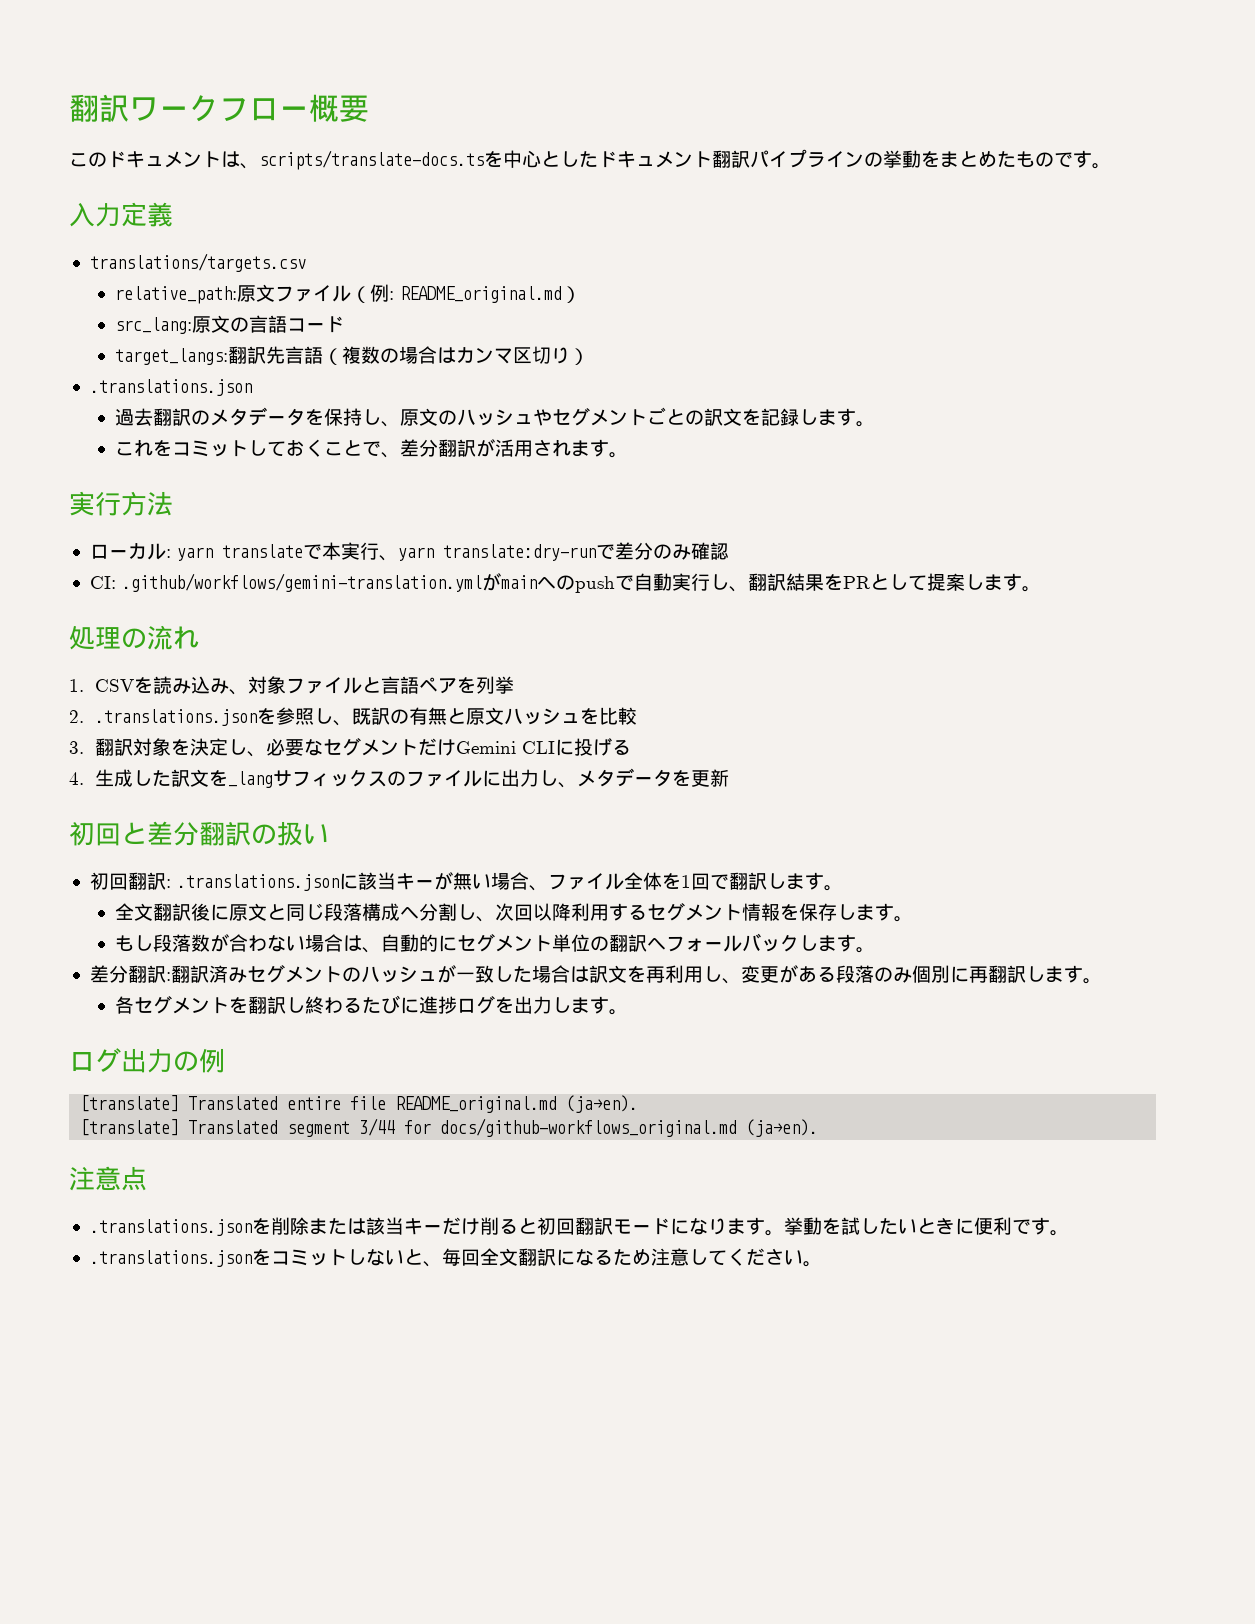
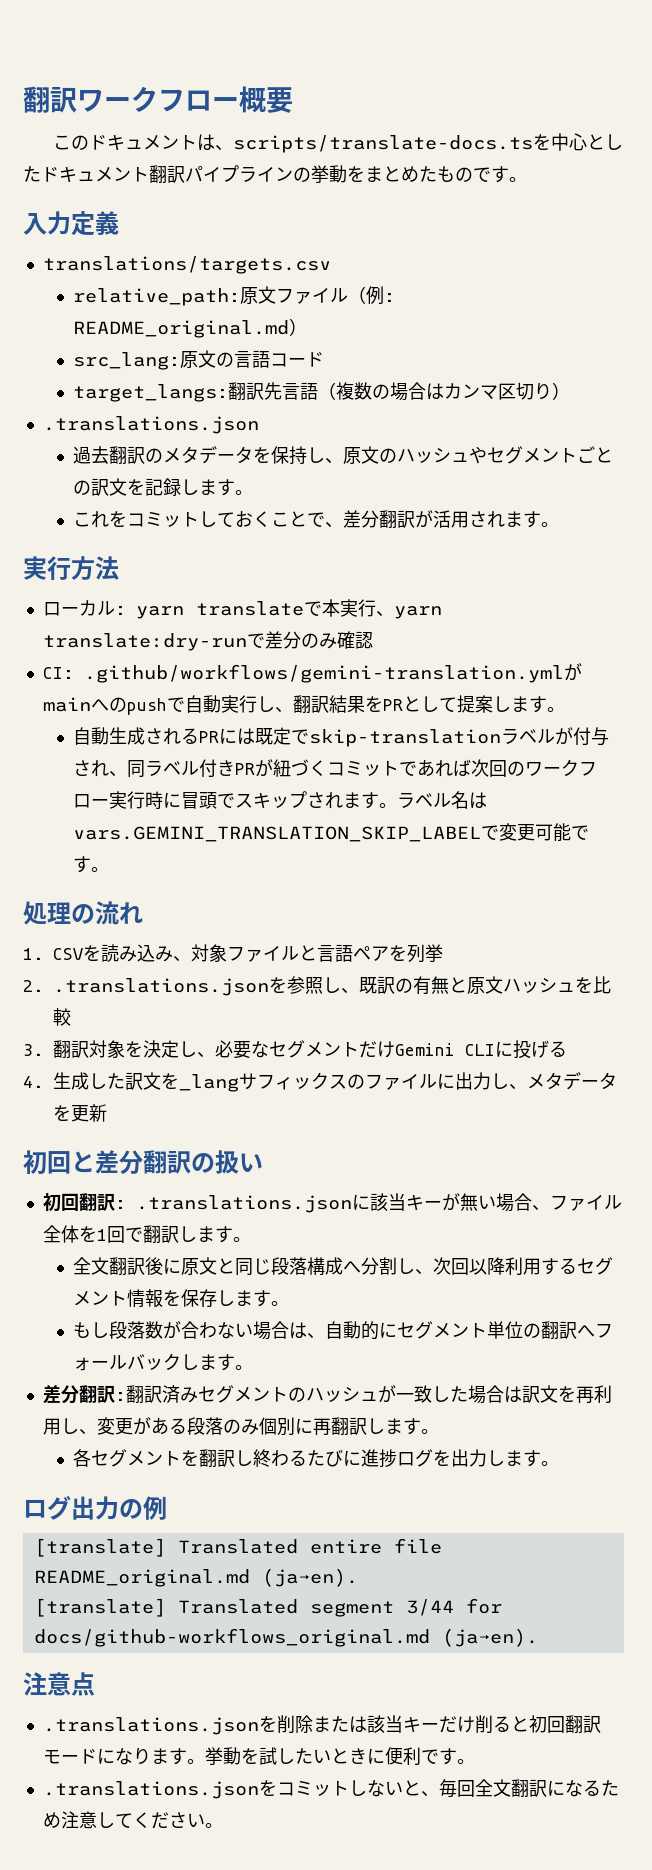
(1041, 589) none -> [72,727,609,747] [72,759,597,778] [72,791,487,809] [72,823,589,842] [72,856,109,873] // 自動生成されるPRには既定でskip-translationラベルが付与され、同ラベル付きPRが紐づくコミットであれば次回のワークフロー実行時に冒頭でスキップされます。ラベル名はvars.GEMINI_TRANSLATION_SKIP_LABELで変更可能です。

